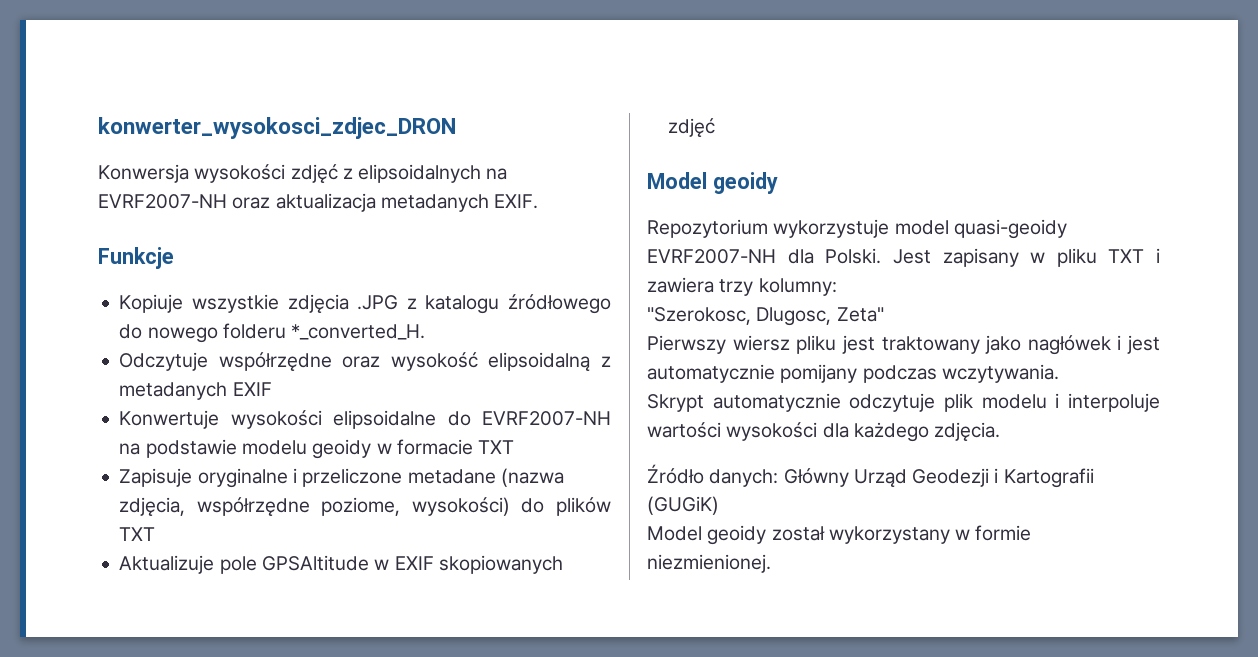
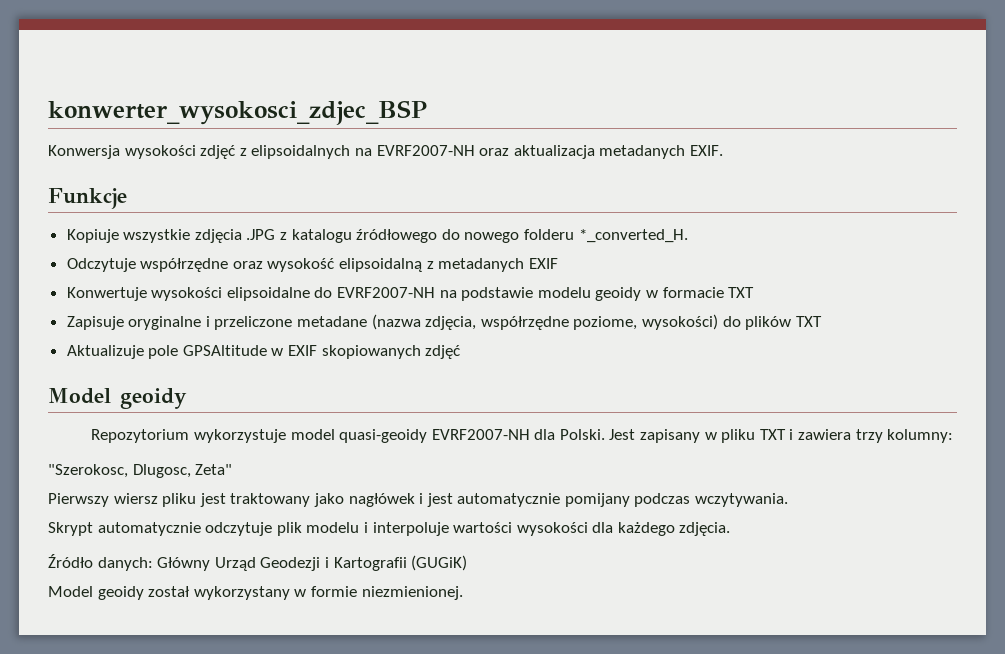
[98,117,456,139] konwerter_wysokosci_zdjec_DRON -> [48,100,427,125] konwerter_wysokosci_zdjec_BSP

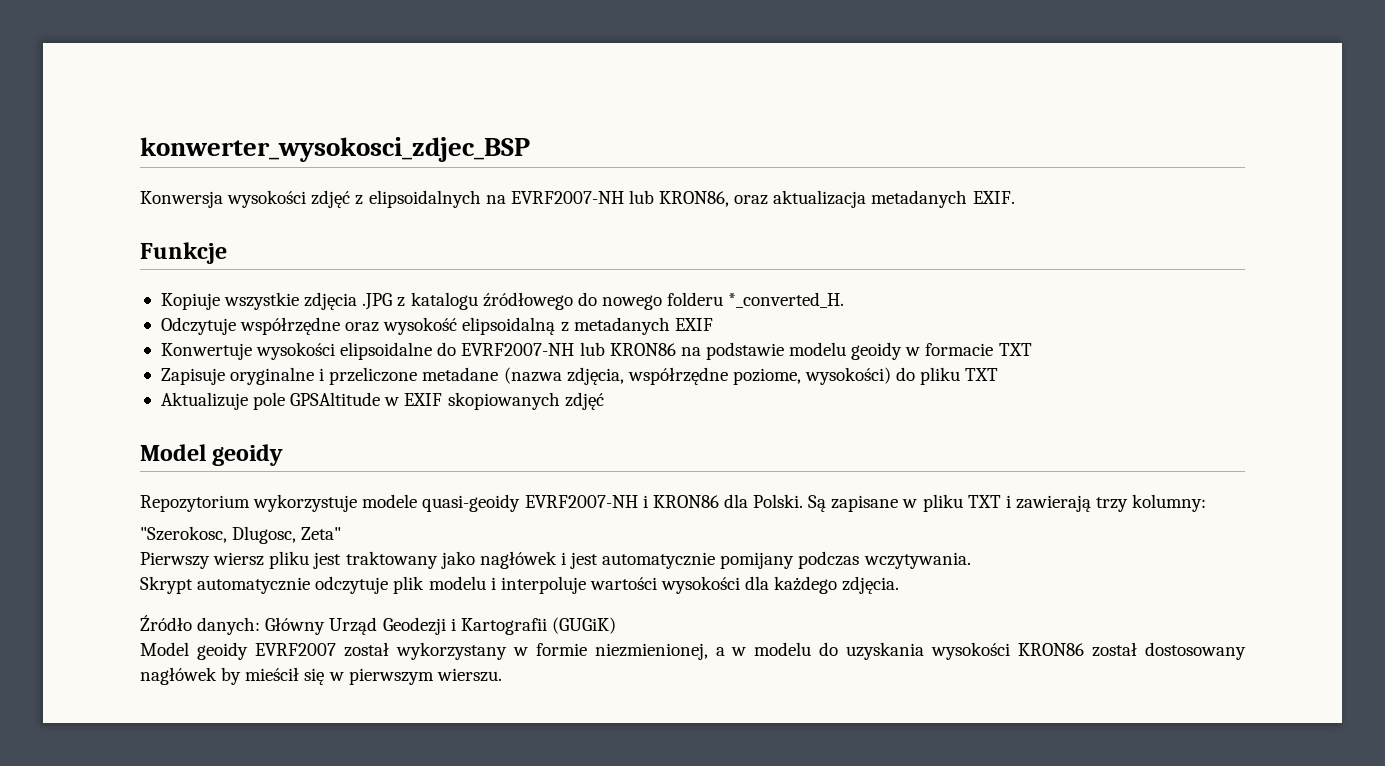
(475, 150) none -> [628,190,730,207] lub KRON86,
(436, 292) none -> [579,342,676,356] lub KRON86
[745,316,792,330] plików -> [920,367,961,385] pliku
[290,429,335,440] model -> [362,494,418,508] modele
[534,429,701,443] dla Polski. Jest zapisany -> [642,494,899,512] i KRON86 dla Polski. Są zapisane
[798,429,852,440] zawiera -> [1015,495,1091,512] zawierają
(144, 593) none -> [254,643,336,656] EVRF2007
[361,586,463,600] niezmienionej. -> [594,642,1246,660] [140,667,502,685] niezmienionej, a w modelu do uzyskania wysokości KRON86 został dostosowany nagłówek by mieścił się w pierwszym wierszu.

